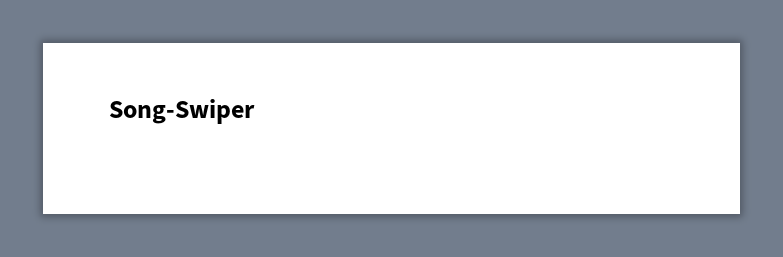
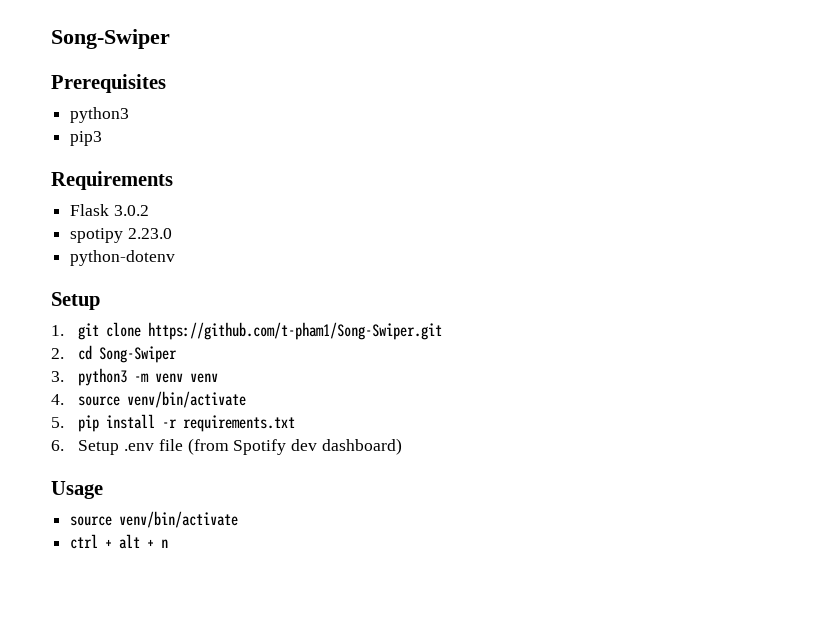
[109,99,255,124] Song-Swiper -> [51,29,170,49] [51,74,166,93] [70,107,130,123] [70,131,103,146] [51,171,173,190] [70,204,149,216] [70,228,172,243] [70,250,176,266] [51,292,100,310] [51,322,443,340] [51,345,178,363] [51,368,219,386] [51,391,247,408] [51,414,296,432] [51,438,402,455] [51,481,103,499] [70,511,239,528] [70,534,169,549] Song-Swiper // Prerequisites // python3 // pip3 // Requirements // Flask 3.0.2 // spotipy 2.23.0 // python-dotenv // Setup // 1. git clone https://github.com/t-pham1/Song-Swiper.git // 2. cd Song-Swiper // 3. python3 -m venv venv // 4. source venv/bin/activate // 5. pip install -r requirements.txt // 6. Setup .env file (from Spotify dev dashboard) // Usage // source venv/bin/activate // ctrl + alt + n

